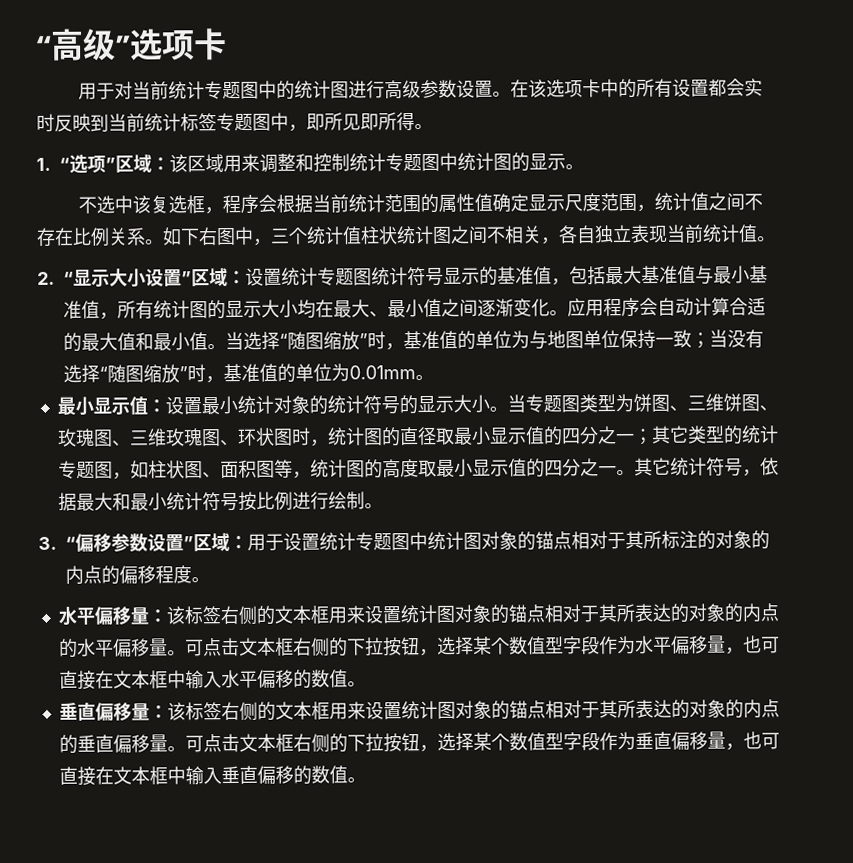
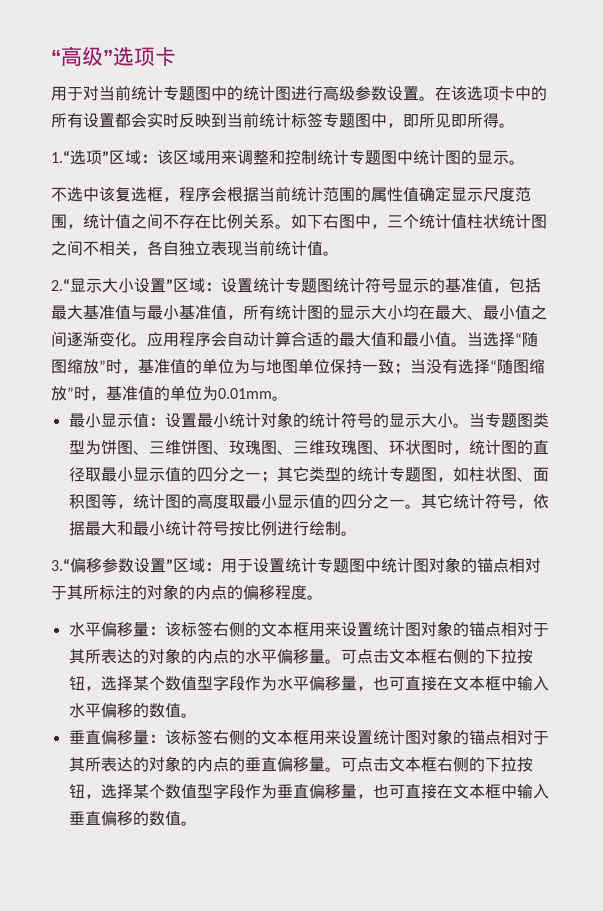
[36,157,70,171] 1. “ -> [51,151,70,163] 1.“
[37,271,74,285] 2. “ -> [51,279,70,291] 2.“
[38,536,76,550] 3. “ -> [51,559,70,571] 3.“

